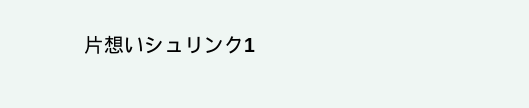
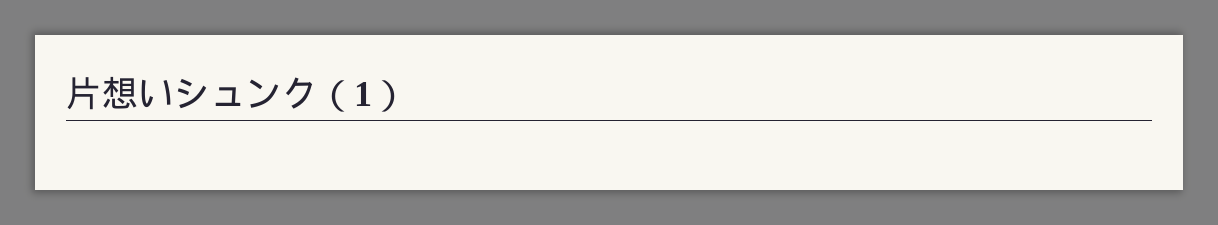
[184,36,255,54] リンク1 -> [246,77,408,112] ンク（1）

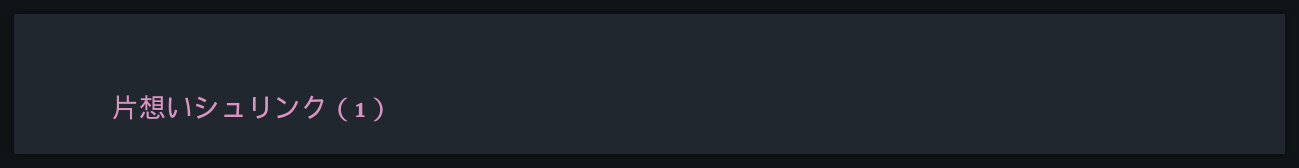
(246, 96) none -> [247,96,274,119] リ

